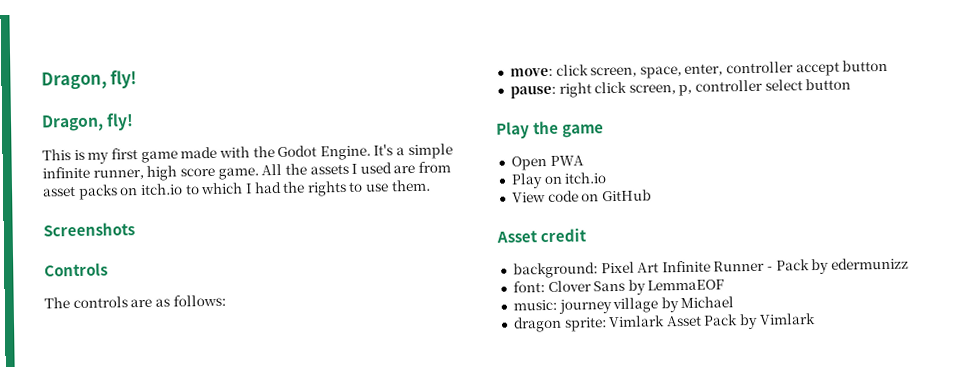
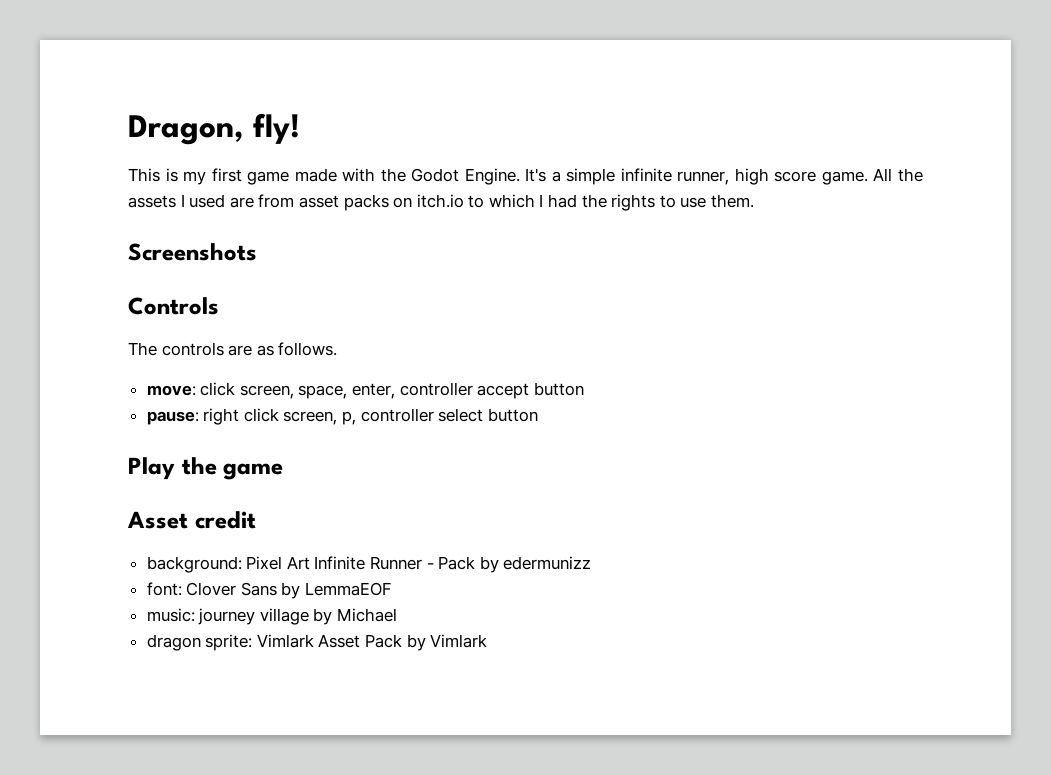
[41,70,138,90] [41,113,135,132] Dragon, fly! // Dragon, fly! -> [128,113,300,145] Dragon, fly!
[172,294,226,307] follows: -> [278,342,338,356] follows.
[510,155,584,171] [510,172,608,189] [511,189,652,203] // Open PWA // Play on itch.io // View code on GitHub -> (284, 471) none

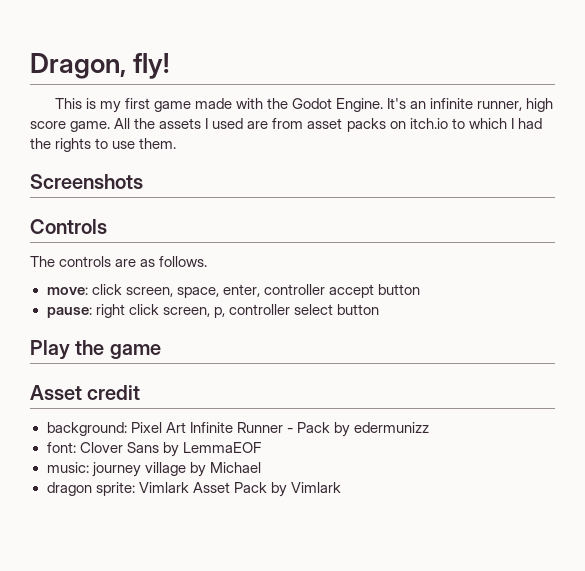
[551,168,616,185] a simple -> [410,101,427,109] an

